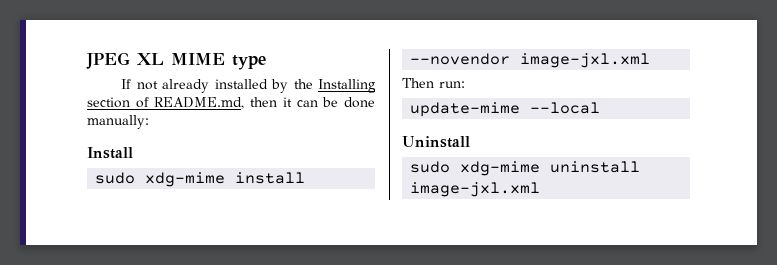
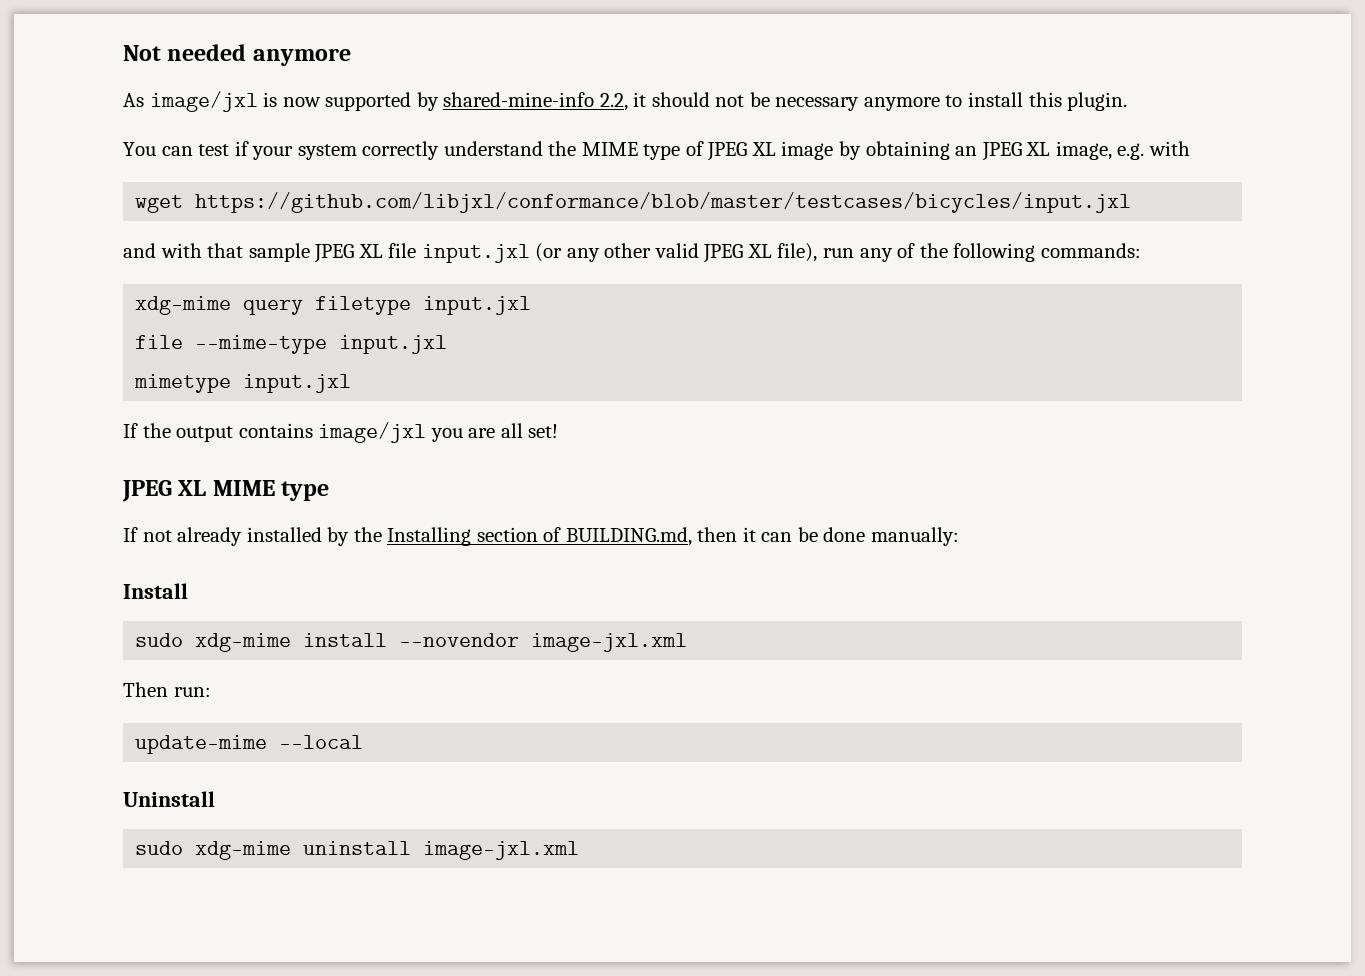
(86, 60) none -> [123,44,351,66] [123,91,1128,112] [123,141,1190,161] [135,192,1132,213] [123,243,1141,263] [135,296,532,315] [135,335,448,354] [134,374,352,393] [123,422,559,443] Not needed anymore // As image/jxl is now supported by shared-mine-info 2.2, it should not be necessary anymore to install this plugin. // You can test if your system correctly understand the MIME type of JPEG XL image by obtaining an JPEG XL image, e.g. with // wget https://github.com/libjxl/conformance/blob/master/testcases/bicycles/input.jxl // and with that sample JPEG XL file input.jxl (or any other valid JPEG XL file), run any of the following commands: // xdg-mime query filetype input.jxl // file --mime-type input.jxl // mimetype input.jxl // If the output contains image/jxl you are all set! //
[154,97,245,109] README.md, -> [565,527,692,546] BUILDING.md,

